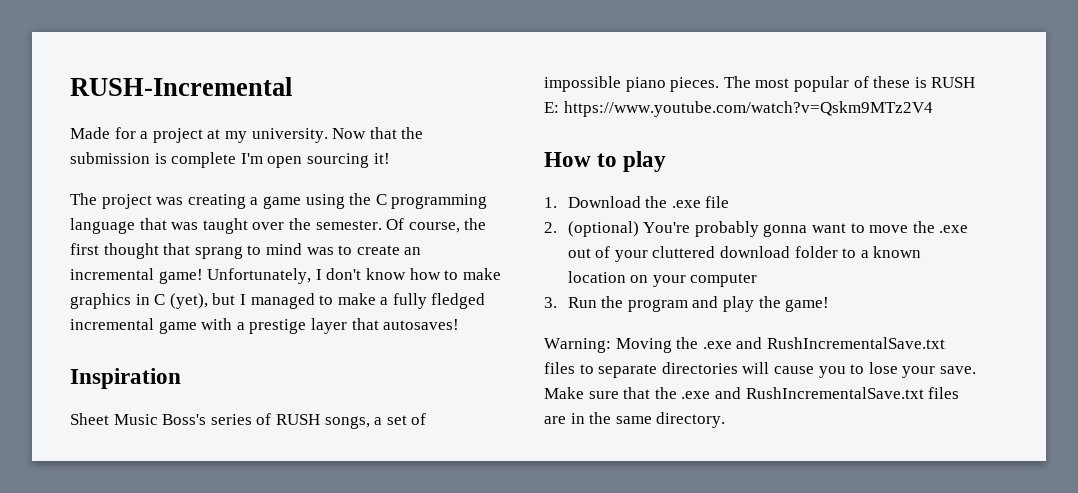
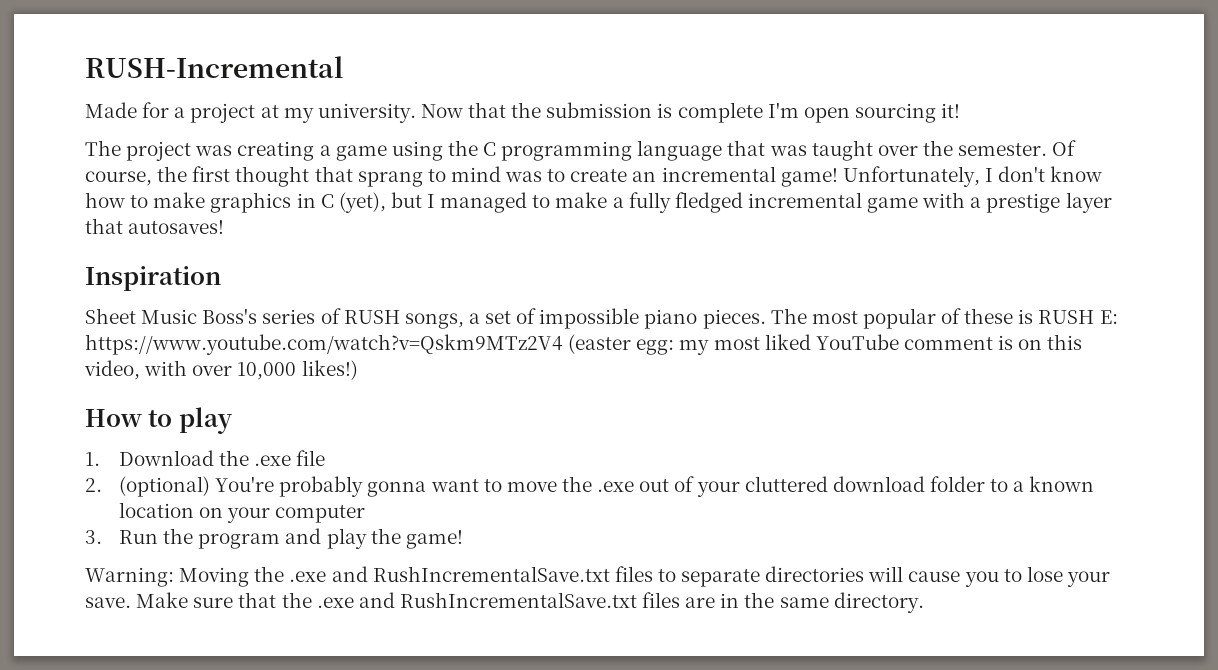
(933, 109) none -> [568,334,1083,355] [84,360,358,380] (easter egg: my most liked YouTube comment is on this video, with over 10,000 likes!)

